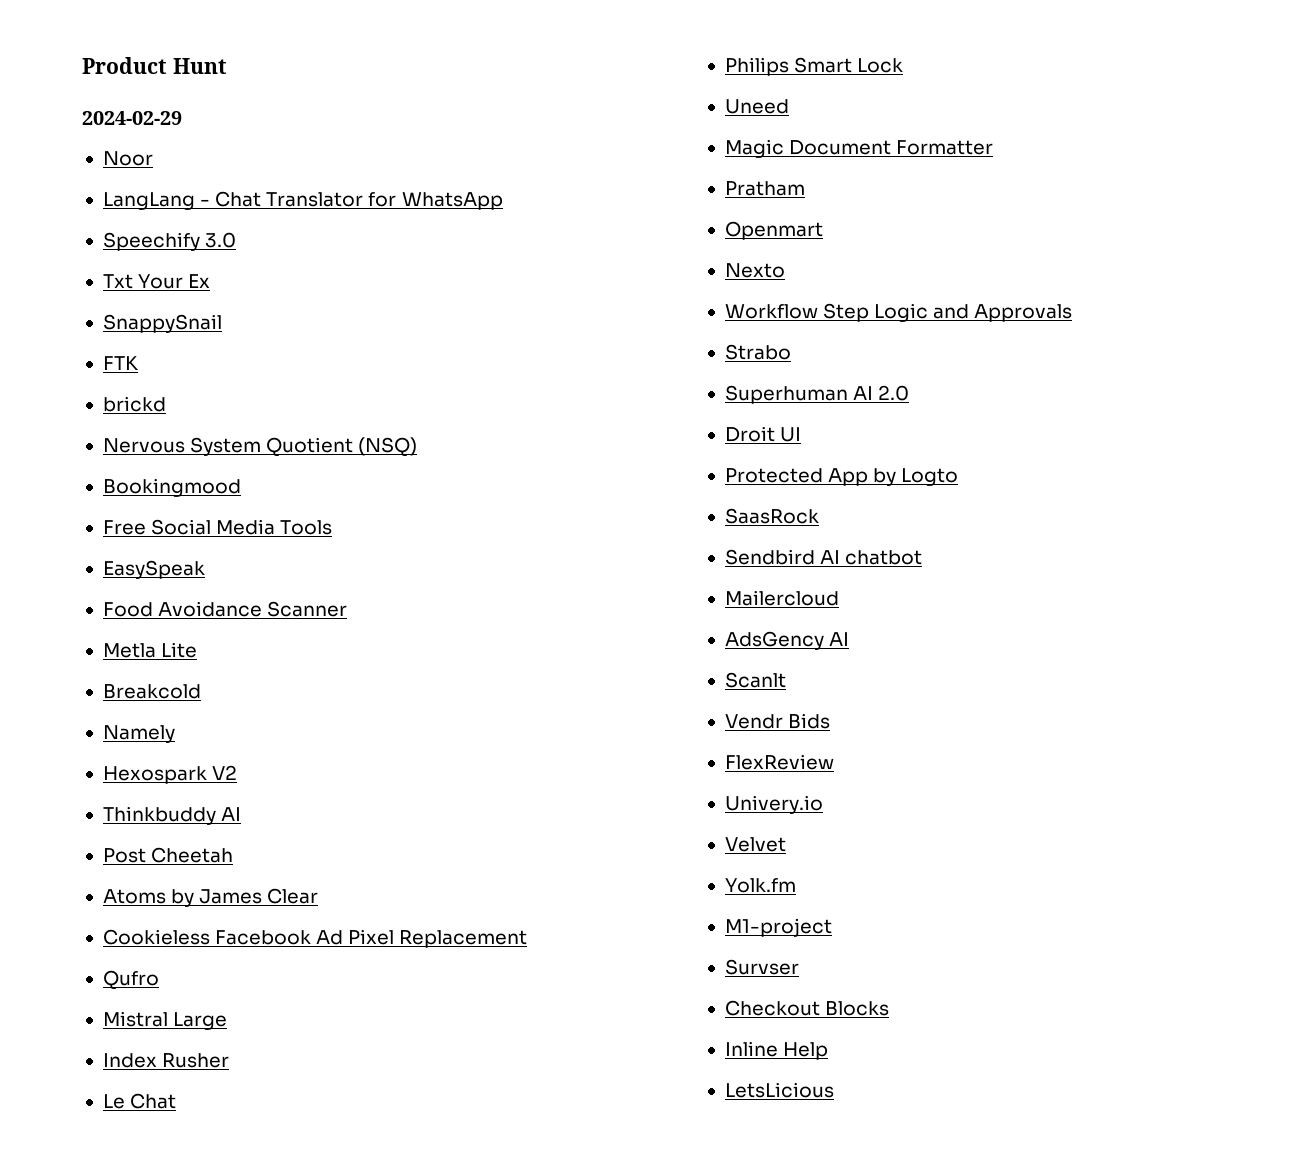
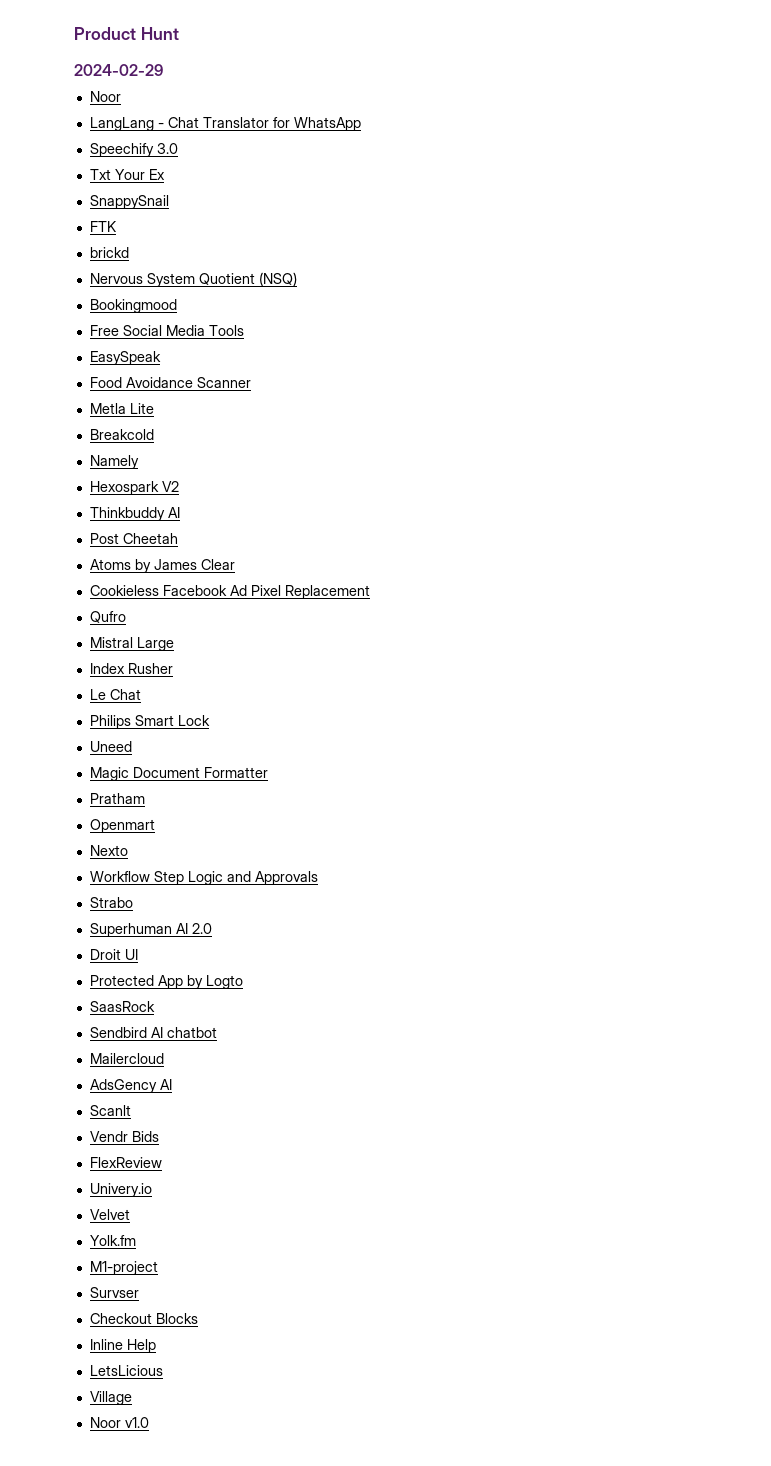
(834, 1090) none -> [89,1391,132,1405] [89,1417,149,1428] // Village // Noor v1.0

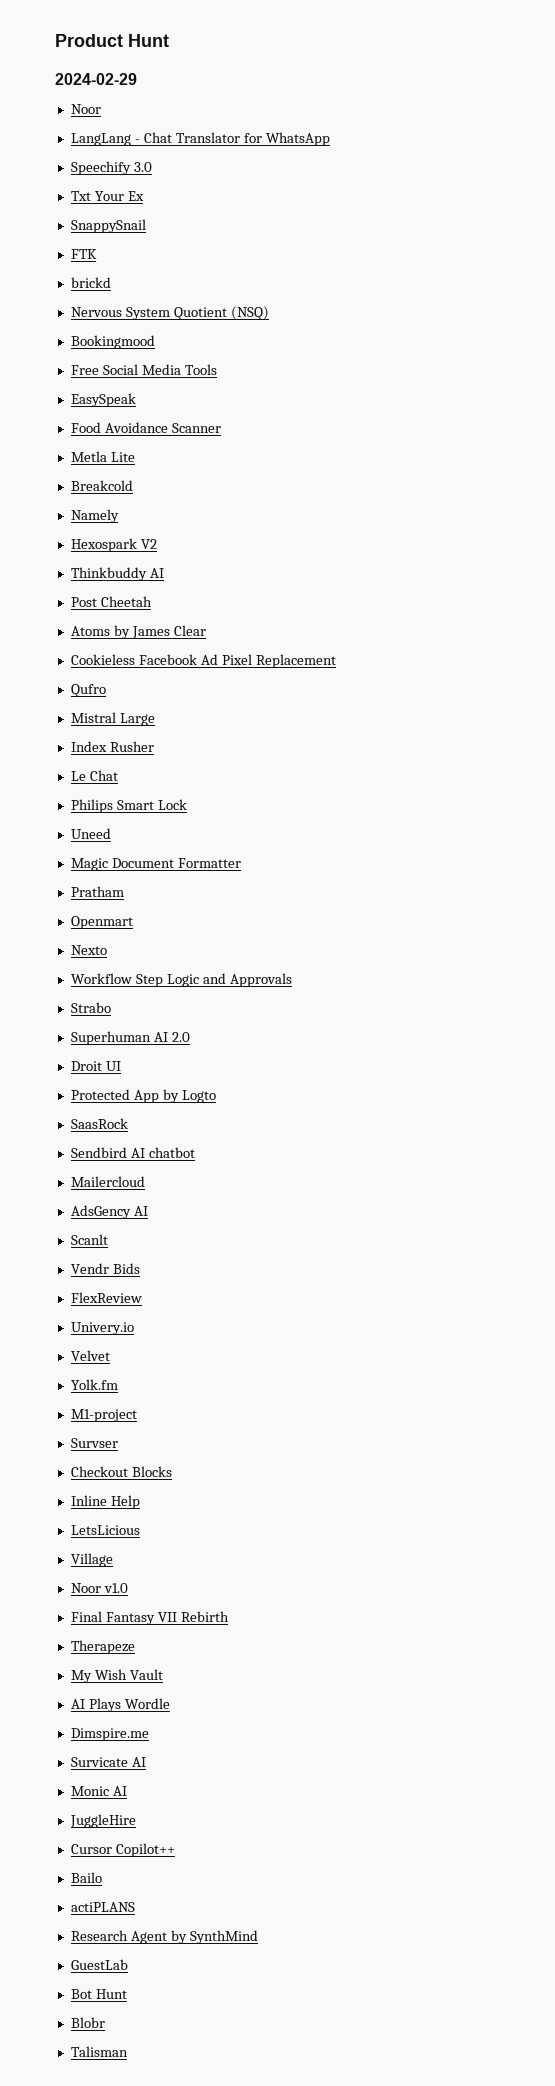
(149, 1422) none -> [70,1611,229,1625] [70,1640,135,1654] [70,1669,163,1683] [70,1698,170,1712] [70,1728,149,1741] [70,1757,146,1767] [70,1786,127,1796] [69,1814,136,1828] [70,1843,175,1857] [70,1872,102,1883] [70,1902,135,1912] [70,1930,258,1944] [70,1959,128,1970] [70,1989,127,1999] [70,2017,105,2028] [70,2046,128,2057] // Final Fantasy VII Rebirth // Therapeze // My Wish Vault // AI Plays Wordle // Dimspire.me // Survicate AI // Monic AI // JuggleHire // Cursor Copilot++ // Bailo // actiPLANS // Research Agent by SynthMind // GuestLab // Bot Hunt // Blobr // Talisman

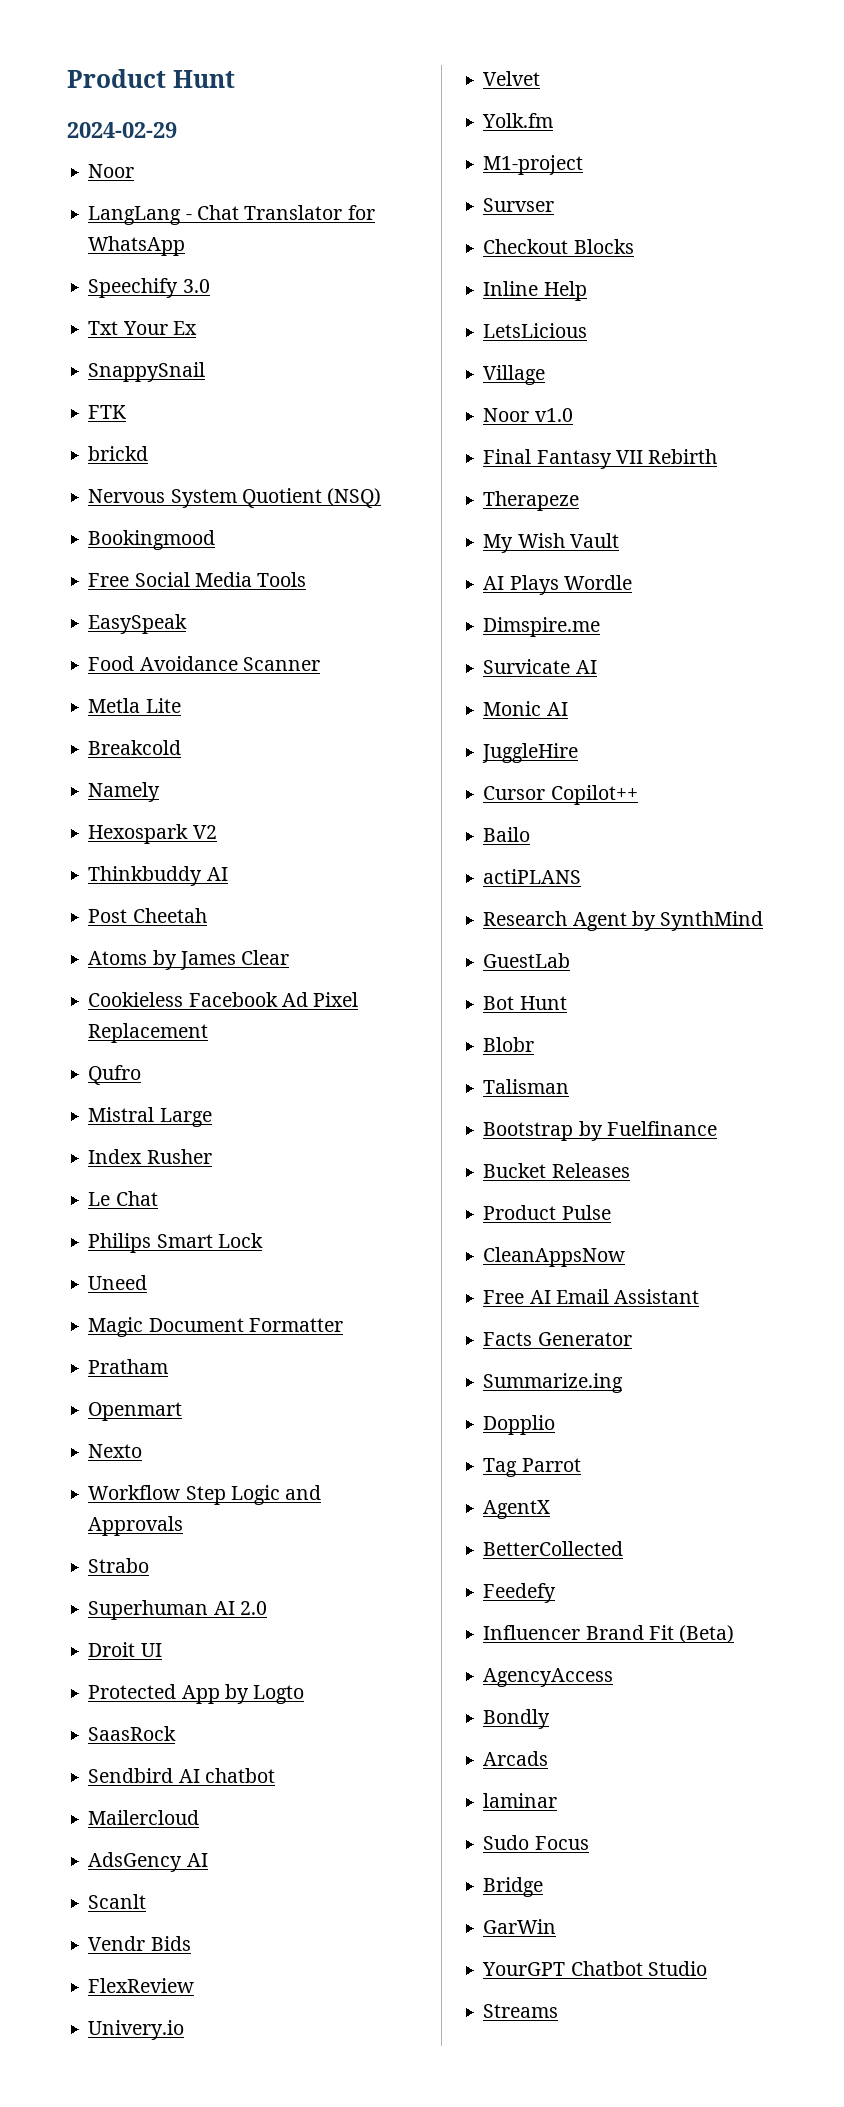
(128, 2051) none -> [483,1121,717,1141] [483,1163,630,1178] [483,1205,611,1220] [483,1247,626,1267] [483,1289,700,1304] [483,1332,632,1346] [483,1373,624,1393] [483,1415,556,1435] [483,1458,581,1477] [483,1500,551,1519] [483,1541,624,1556] [483,1583,557,1603] [483,1625,735,1643] [483,1668,614,1687] [483,1709,551,1729] [483,1751,549,1766] [483,1793,558,1808] [483,1835,589,1850] [483,1877,544,1897] [483,1919,557,1934] [482,1961,707,1976] [483,2004,559,2018] // Bootstrap by Fuelfinance // Bucket Releases // Product Pulse // CleanAppsNow // Free AI Email Assistant // Facts Generator // Summarize.ing // Dopplio // Tag Parrot // AgentX // BetterCollected // Feedefy // Influencer Brand Fit (Beta) // AgencyAccess // Bondly // Arcads // laminar // Sudo Focus // Bridge // GarWin // YourGPT Chatbot Studio // Streams

